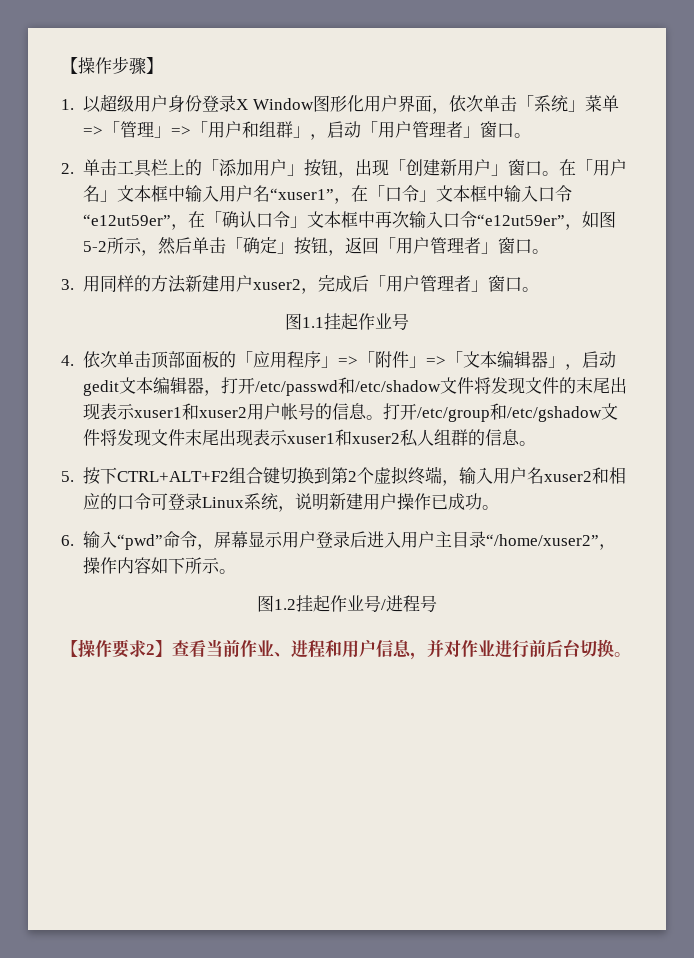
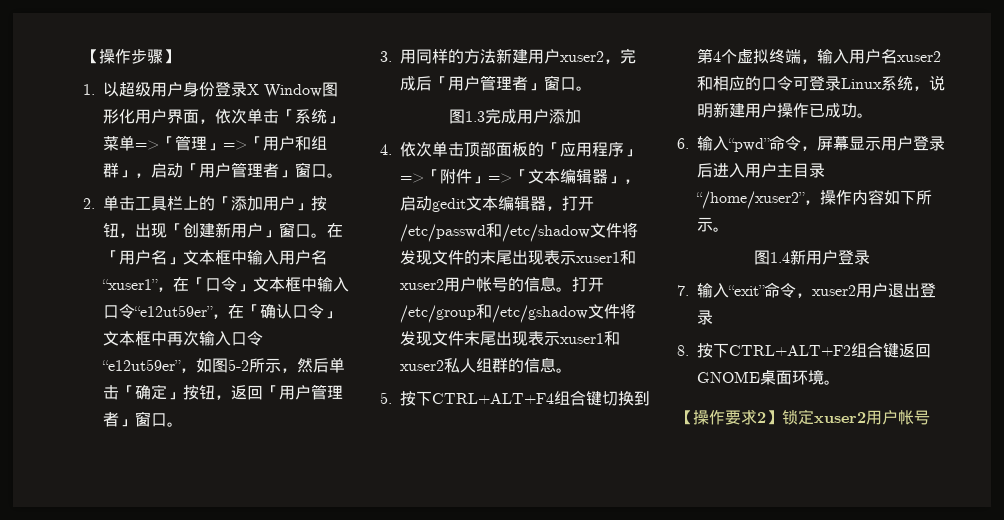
[302,313,409,330] 1.1挂起作业号 -> [465,108,581,124] 1.3完成用户添加
[117,471,230,482] CTRL+ALT+F2 -> [432,393,554,404] CTRL+ALT+F4
[348,471,358,482] 2 -> [713,51,721,62] 4
[274,595,437,612] [61,639,631,660] 1.2挂起作业号/进程号 // 【操作要求2】查看当前作业、进程和用户信息，并对作业进行前后台切换。 -> [770,249,870,265] [677,282,936,298] [697,310,713,325] [677,342,931,358] [697,369,840,385] [677,409,930,425] 1.4新用户登录 // 7.输入“exit”命令，xuser2用户退出登录 // 8.按下CTRL+ALT+F2组合键返回GNOME桌面环境。 // 【操作要求2】锁定xuser2用户帐号

